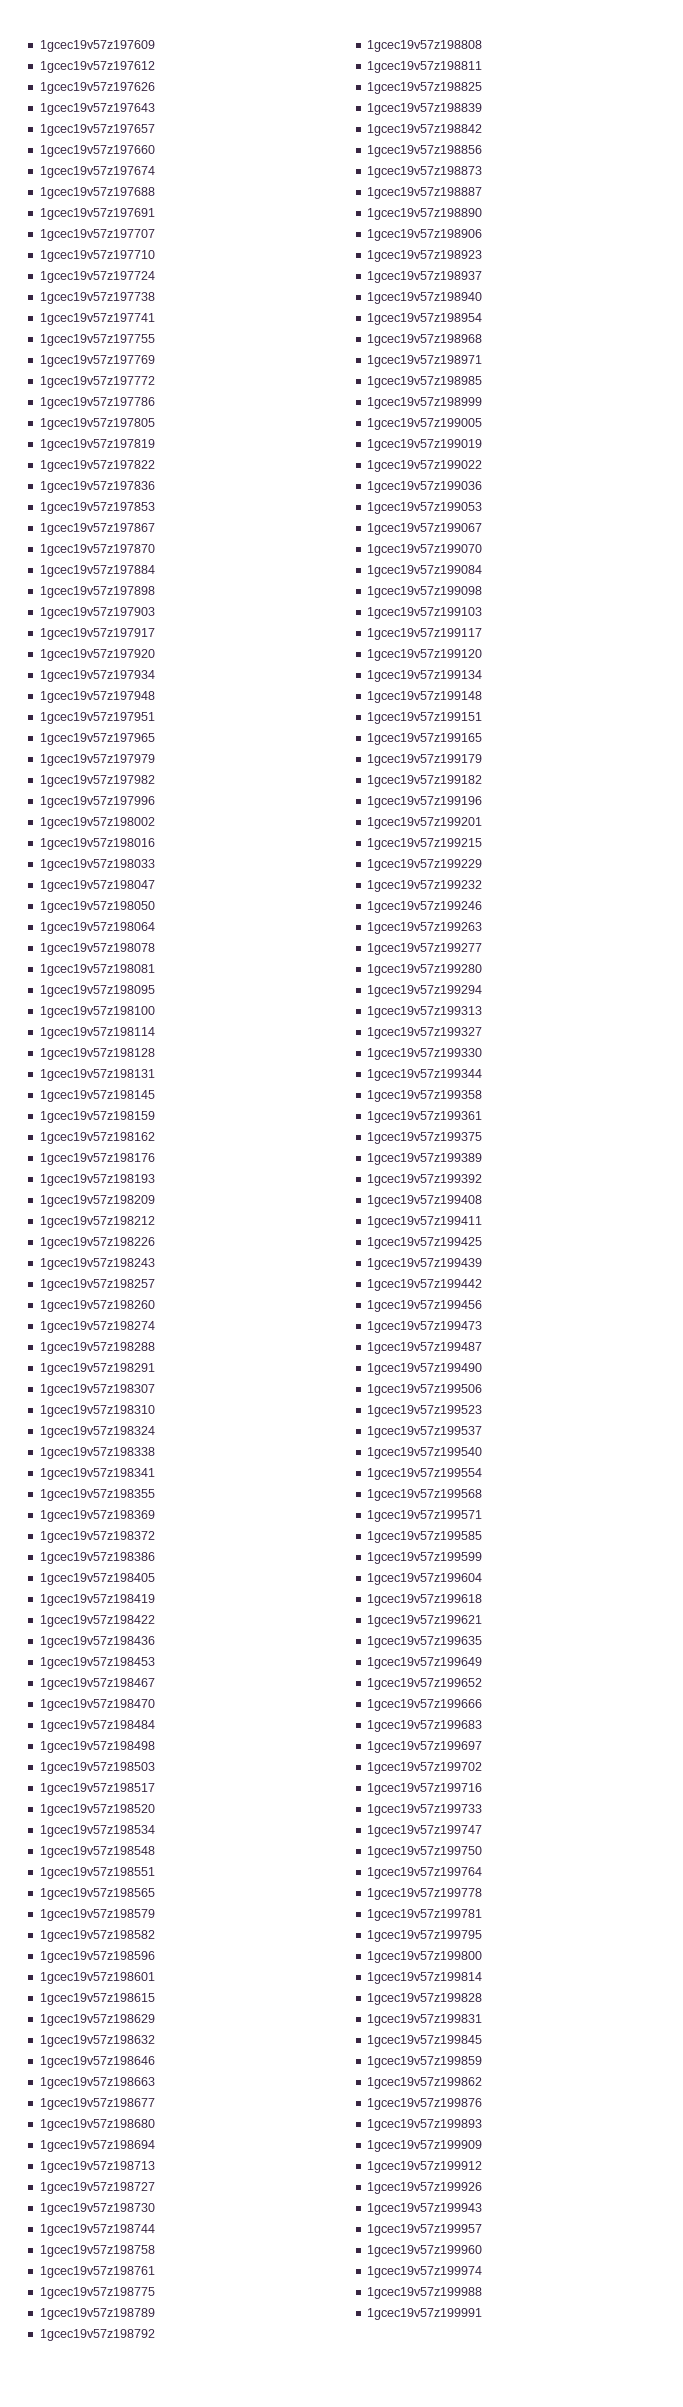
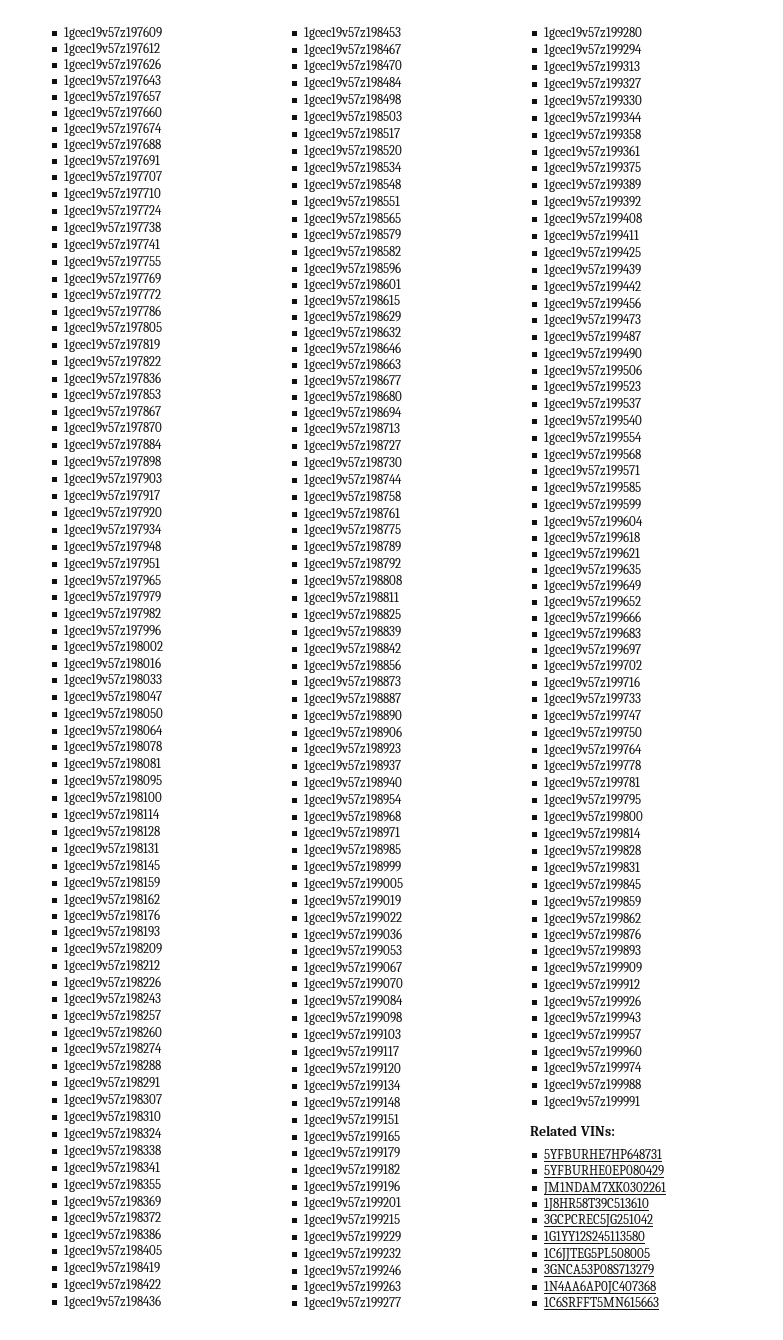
(482, 2314) none -> [530,1125,615,1136] [543,1148,662,1159] [543,1165,664,1176] [542,1181,666,1195] [543,1197,649,1211] [543,1214,653,1227] [543,1231,645,1241] [543,1247,650,1261] [543,1264,654,1275] [543,1280,656,1294] [543,1296,659,1307] // Related VINs: // 5YFBURHE7HP648731 // 5YFBURHE0EP080429 // JM1NDAM7XK0302261 // 1J8HR58T39C513610 // 3GCPCREC5JG251042 // 1G1YY12S245113580 // 1C6JJTEG5PL508005 // 3GNCA53P08S713279 // 1N4AA6AP0JC407368 // 1C6SRFFT5MN615663

